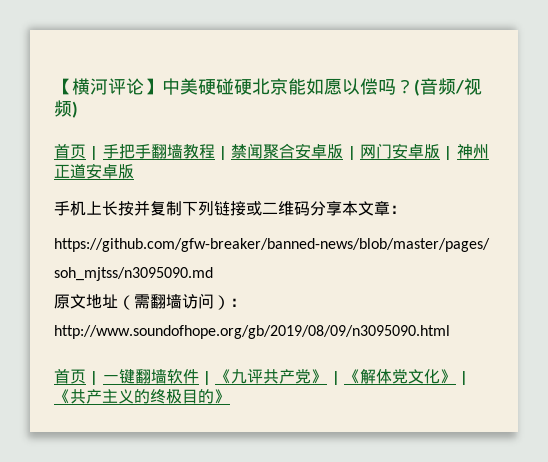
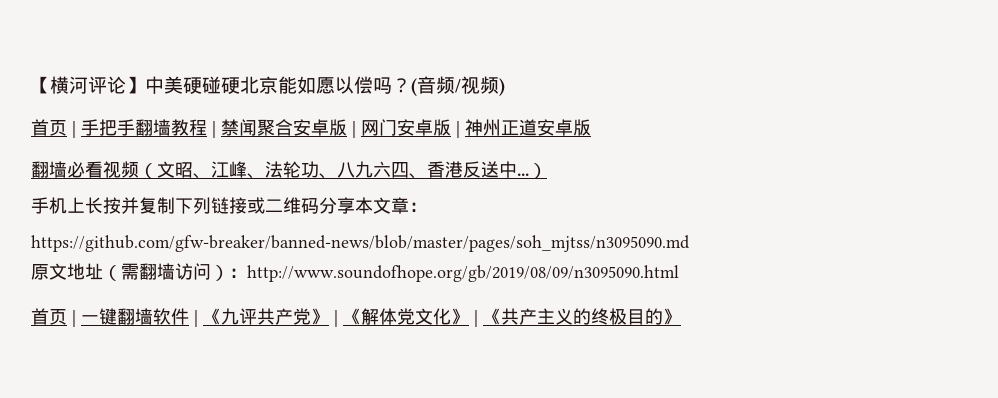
(134, 171) none -> [31,161,547,179] // 翻墙必看视频（文昭、江峰、法轮功、八九六四、香港反送中...）

